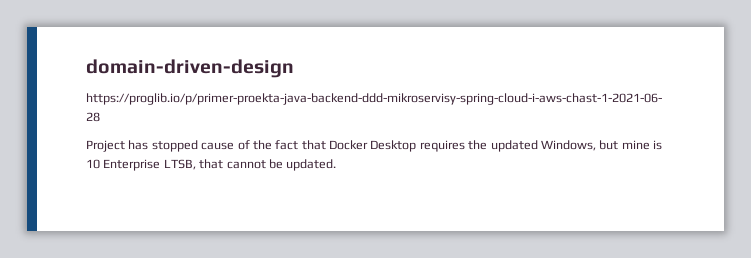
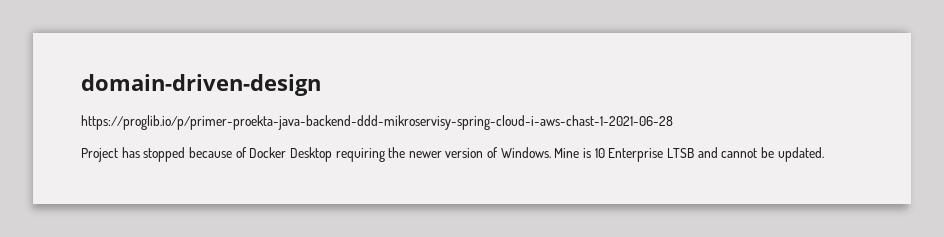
[201,140,650,152] cause of the fact that Docker Desktop requires the updated Windows, but mine -> [188,147,580,162] because of Docker Desktop requiring the newer version of Windows. Mine
[163,159,224,170] LTSB, that -> [666,147,718,158] LTSB and

